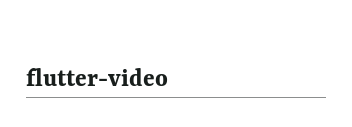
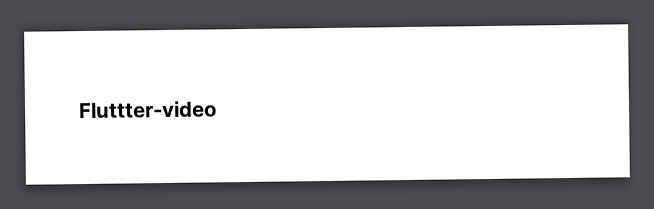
[26,68,168,86] flutter-video -> [78,100,217,120] Fluttter-video

